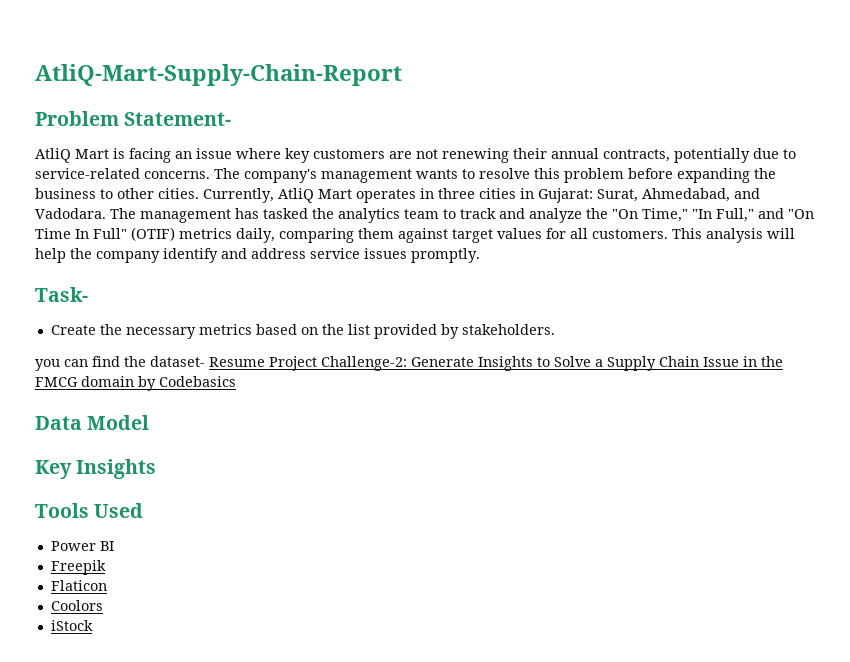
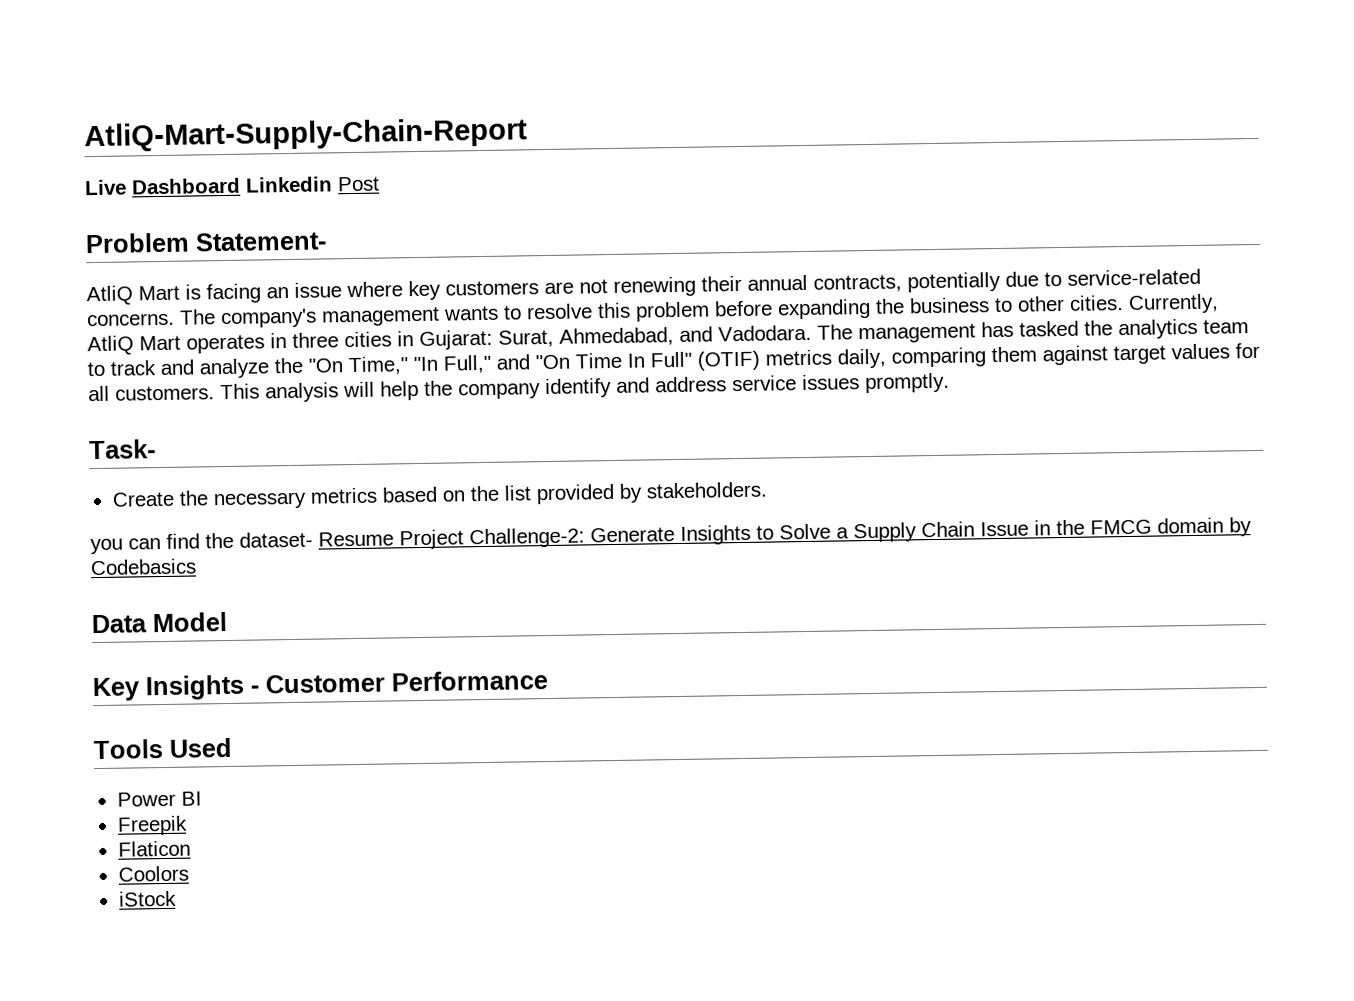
(402, 75) none -> [84,176,380,196] // Live Dashboard Linkedin Post
(157, 469) none -> [250,670,548,694] - Customer Performance

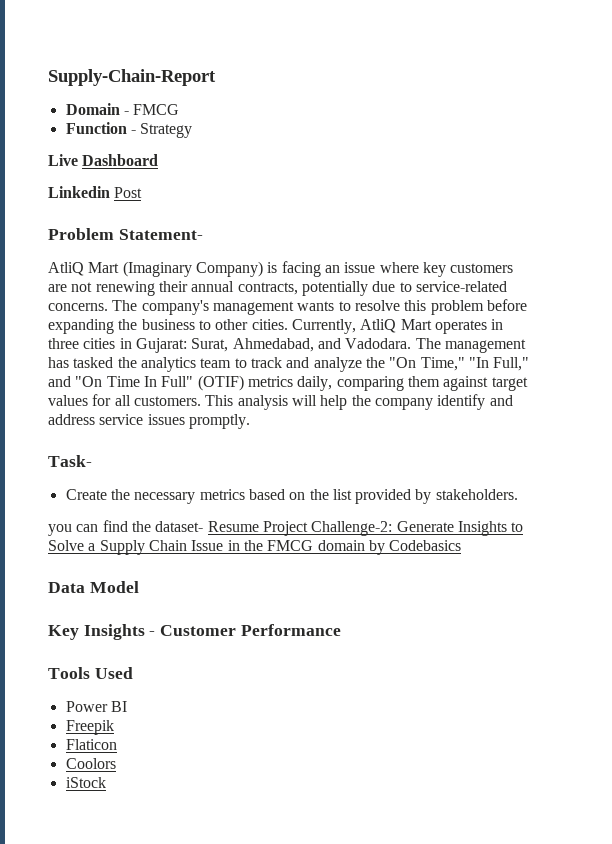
[84,117,528,153] AtliQ-Mart-Supply-Chain-Report -> [48,69,216,86] [65,103,180,115] [65,122,193,138] Supply-Chain-Report // Domain - FMCG // Function - Strategy
(241, 186) none -> (159, 160) //
(180, 293) none -> [122,261,263,277] (Imaginary Company)

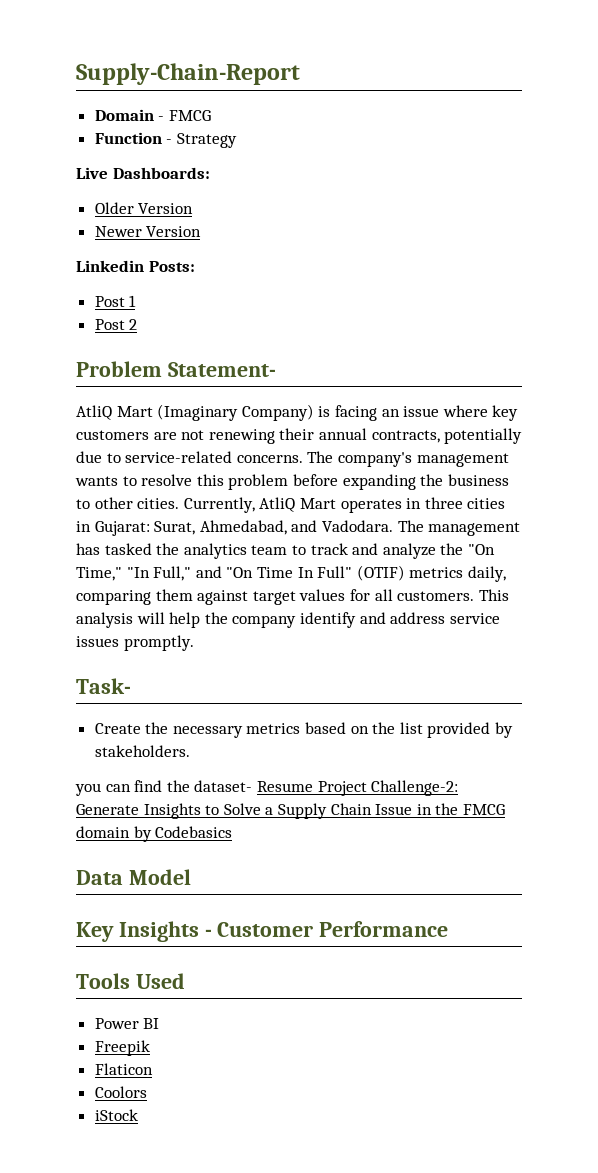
[82,154,159,166] Dashboard -> [112,167,210,179] [94,202,194,214] [94,226,202,237] Dashboards: // Older Version // Newer Version
[114,187,143,198] Post -> [148,261,195,272] [94,295,137,307] [94,319,138,330] Posts: // Post 1 // Post 2

